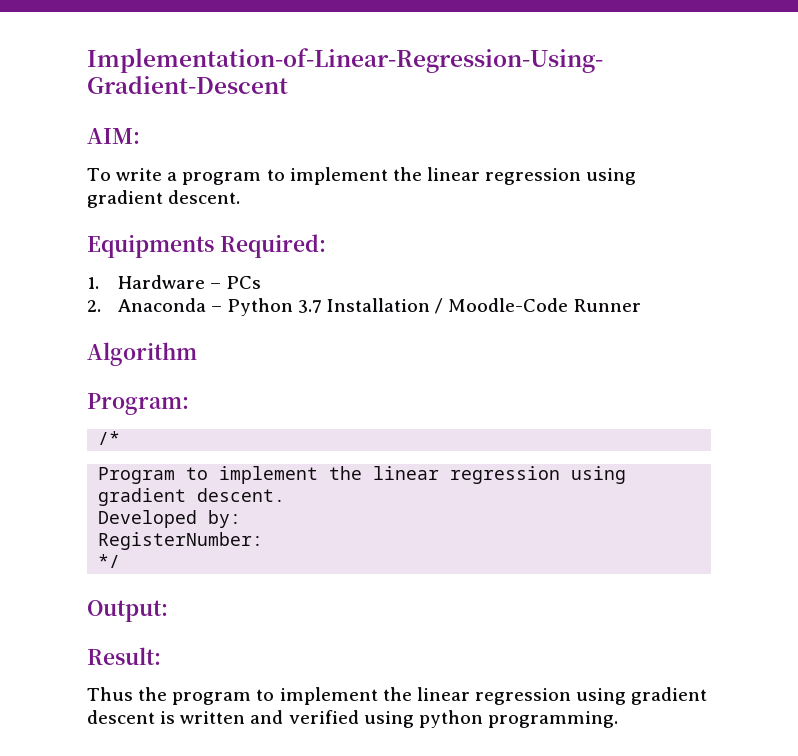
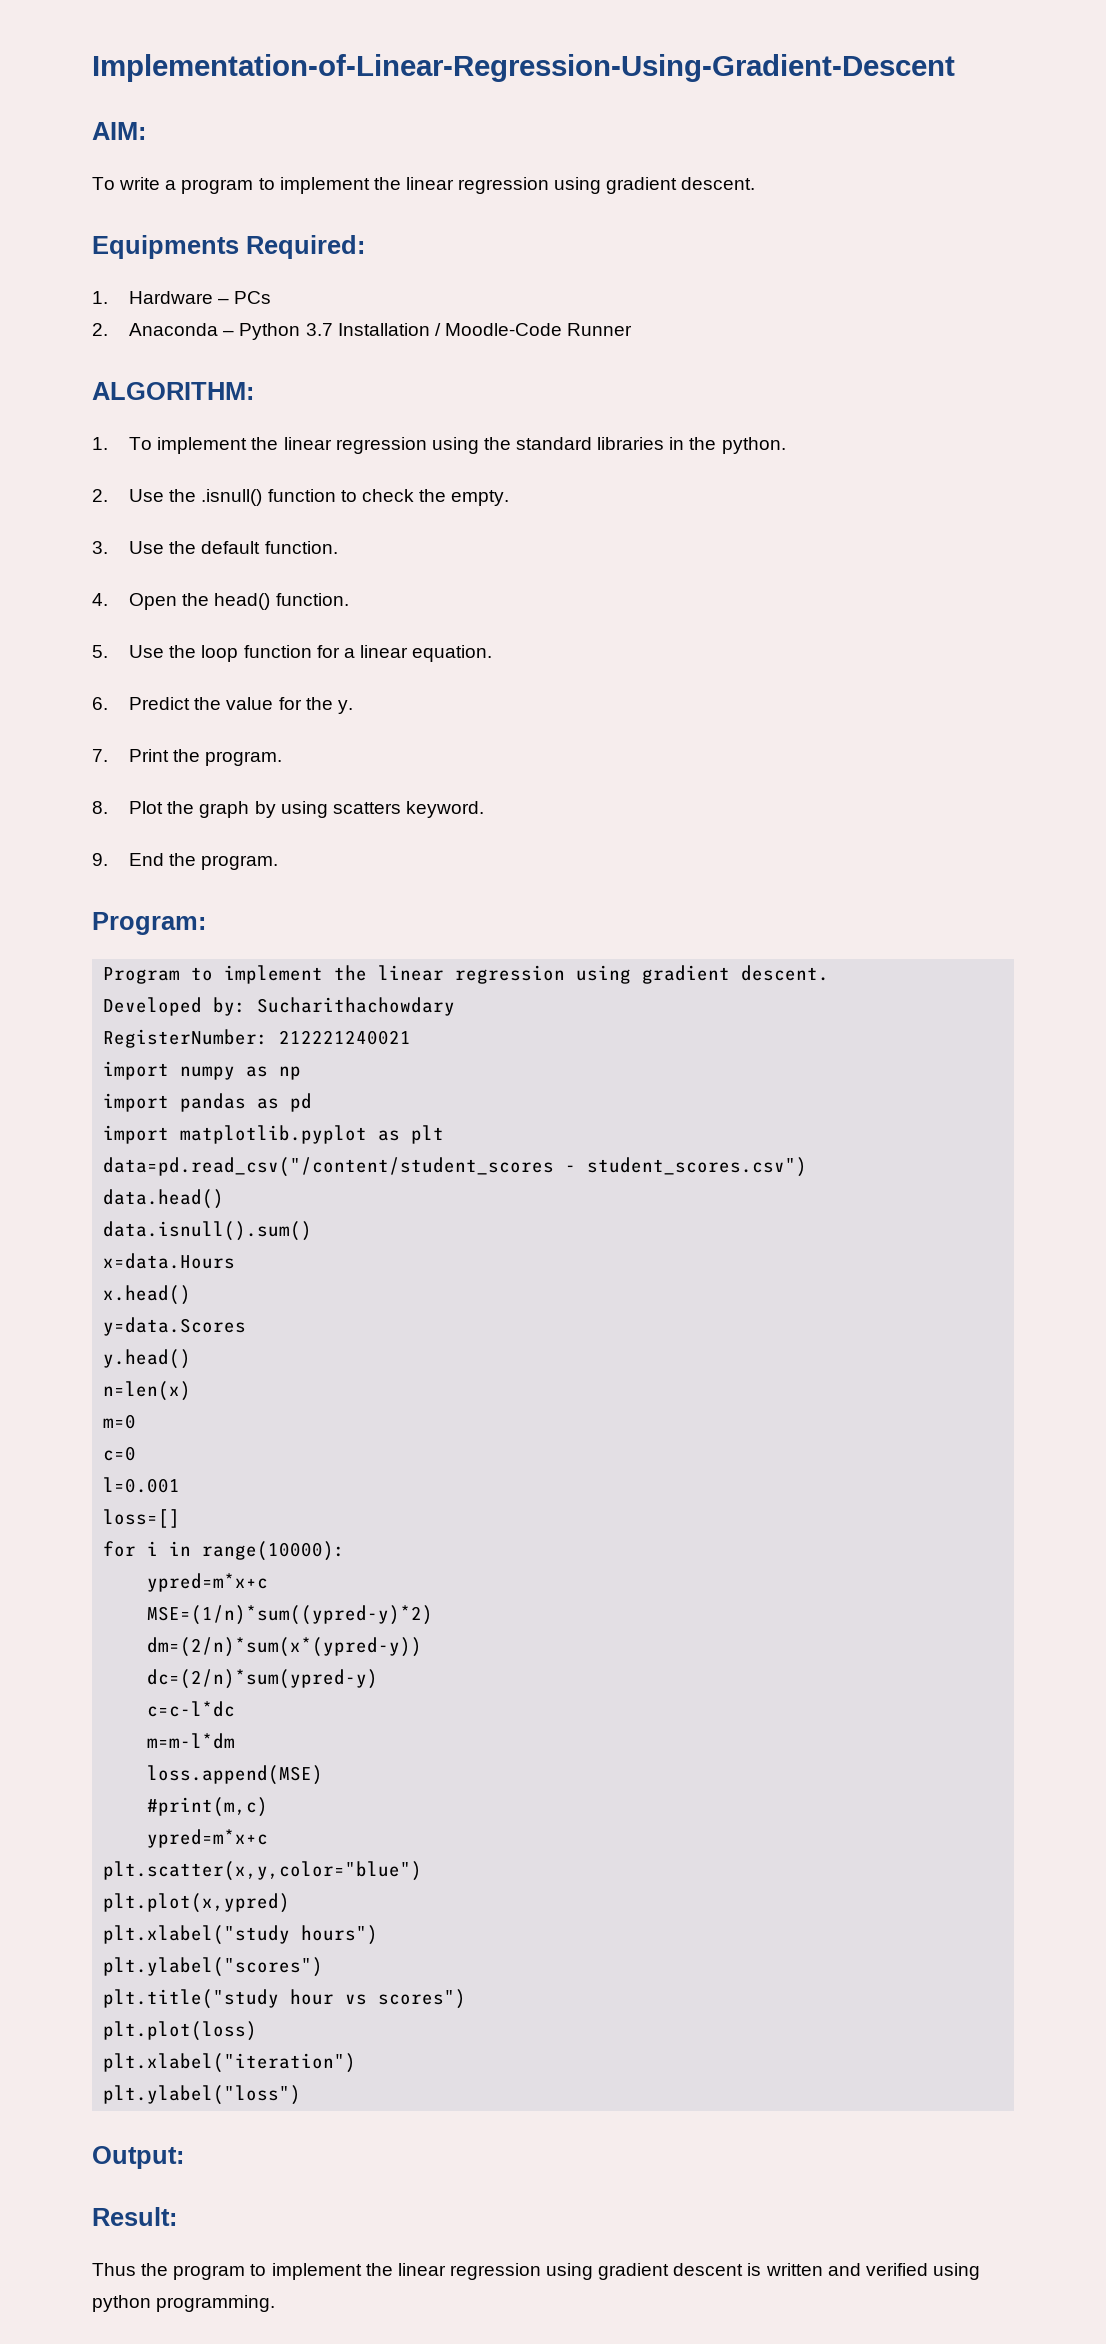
[87,342,197,366] Algorithm -> [92,382,254,400] [92,437,786,454] [92,489,510,506] [92,541,338,554] [92,593,349,610] [92,645,493,662] [92,697,353,714] [92,749,283,766] [92,801,484,818] [92,853,279,870] ALGORITHM: // 1. To implement the linear regression using the standard libraries in the python. // 2. Use the .isnull() function to check the empty. // 3. Use the default function. // 4. Open the head() function. // 5. Use the loop function for a linear equation. // 6. Predict the value for the y. // 7. Print the program. // 8. Plot the graph by using scatters keyword. // 9. End the program.
[98,431,121,445] // /* -> (206, 923) none
(242, 519) none -> [257,997,456,1016] Sucharithachowdary
[98,554,121,568] // */ -> [279,1030,412,1045] [103,1061,302,1080] [103,1093,313,1112] [103,1125,445,1144] [103,1157,808,1177] [103,1189,225,1209] [103,1221,313,1241] [103,1253,236,1269] [103,1285,192,1305] [103,1317,247,1336] [103,1349,192,1369] [103,1381,192,1401] [103,1414,137,1429] [103,1446,137,1461] [103,1477,181,1493] [103,1509,181,1528] [103,1541,346,1561] [147,1573,269,1592] [147,1605,434,1625] [147,1637,423,1657] [147,1669,379,1689] [147,1701,236,1717] [147,1733,236,1749] [147,1765,324,1785] [147,1797,269,1817] [147,1829,269,1848] [103,1861,423,1881] [103,1893,291,1913] [103,1925,379,1945] [103,1957,324,1977] [103,1989,467,2009] [103,2021,258,2041] [103,2053,357,2073] [103,2085,302,2105] 212221240021 // import numpy as np // import pandas as pd // import matplotlib.pyplot as plt // data=pd.read_csv("/content/student_scores - student_scores.csv") // data.head() // data.isnull().sum() // x=data.Hours // x.head() // y=data.Scores // y.head() // n=len(x) // m=0 // c=0 // l=0.001 // loss=[] // for i in range(10000): // ypred=m*x+c // MSE=(1/n)*sum((ypred-y)*2) // dm=(2/n)*sum(x*(ypred-y)) // dc=(2/n)*sum(ypred-y) // c=c-l*dc // m=m-l*dm // loss.append(MSE) // #print(m,c) // ypred=m*x+c // plt.scatter(x,y,color="blue") // plt.plot(x,ypred) // plt.xlabel("study hours") // plt.ylabel("scores") // plt.title("study hour vs scores") // plt.plot(loss) // plt.xlabel("iteration") // plt.ylabel("loss")

